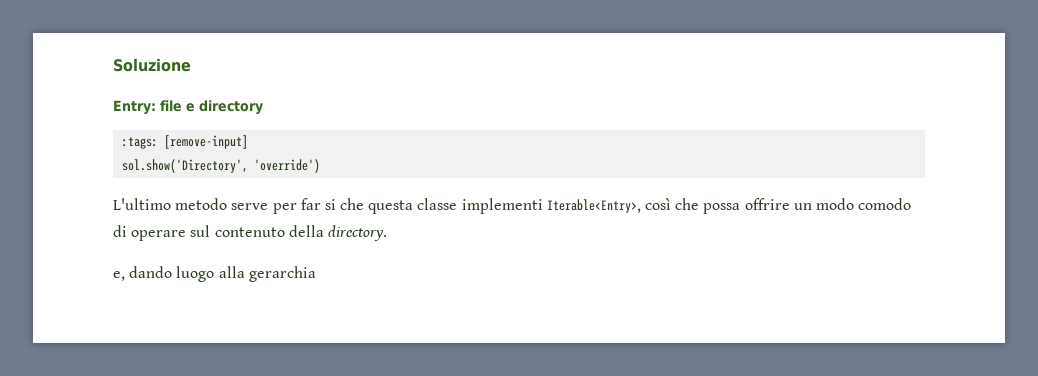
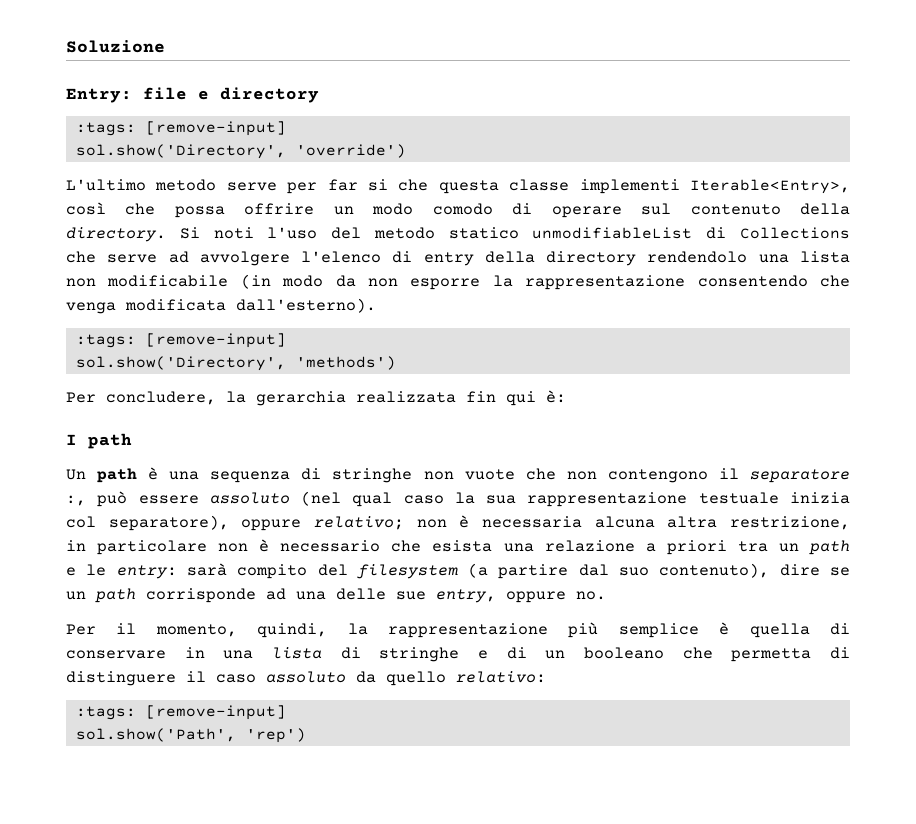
[113,266,316,282] // e, dando luogo alla gerarchia -> [179,227,850,239] [66,251,850,266] [66,274,850,290] [66,298,376,314] [75,333,286,348] [75,356,396,371] [66,390,566,406] [66,433,132,449] [66,467,851,483] [66,491,850,507] [66,515,850,531] [66,539,851,555] [66,563,850,579] [66,588,606,603] [66,622,850,638] [66,647,850,662] [66,671,546,686] [75,705,286,720] [75,728,306,743] Si noti l'uso del metodo statico unmodifiableList di Collections che serve ad avvolgere l'elenco di entry della directory rendendolo una lista non modificabile (in modo da non esporre la rappresentazione consentendo che venga modificata dall'esterno). // :tags: [remove-input] // sol.show('Directory', 'methods') // Per concludere, la gerarchia realizzata fin qui è: // I path // Un path è una sequenza di stringhe non vuote che non contengono il separatore :, può essere assoluto (nel qual caso la sua rappresentazione testuale inizia col separatore), oppure relativo; non è necessaria alcuna altra restrizione, in particolare non è necessario che esista una relazione a priori tra un path e le entry: sarà compito del filesystem (a partire dal suo contenuto), dire se un path corrisponde ad una delle sue entry, oppure no. // Per il momento, quindi, la rappresentazione più semplice è quella di conservare in una lista di stringhe e di un booleano che permetta di distinguere il caso assoluto da quello relativo: // :tags: [remove-input] // sol.show('Path', 'rep')

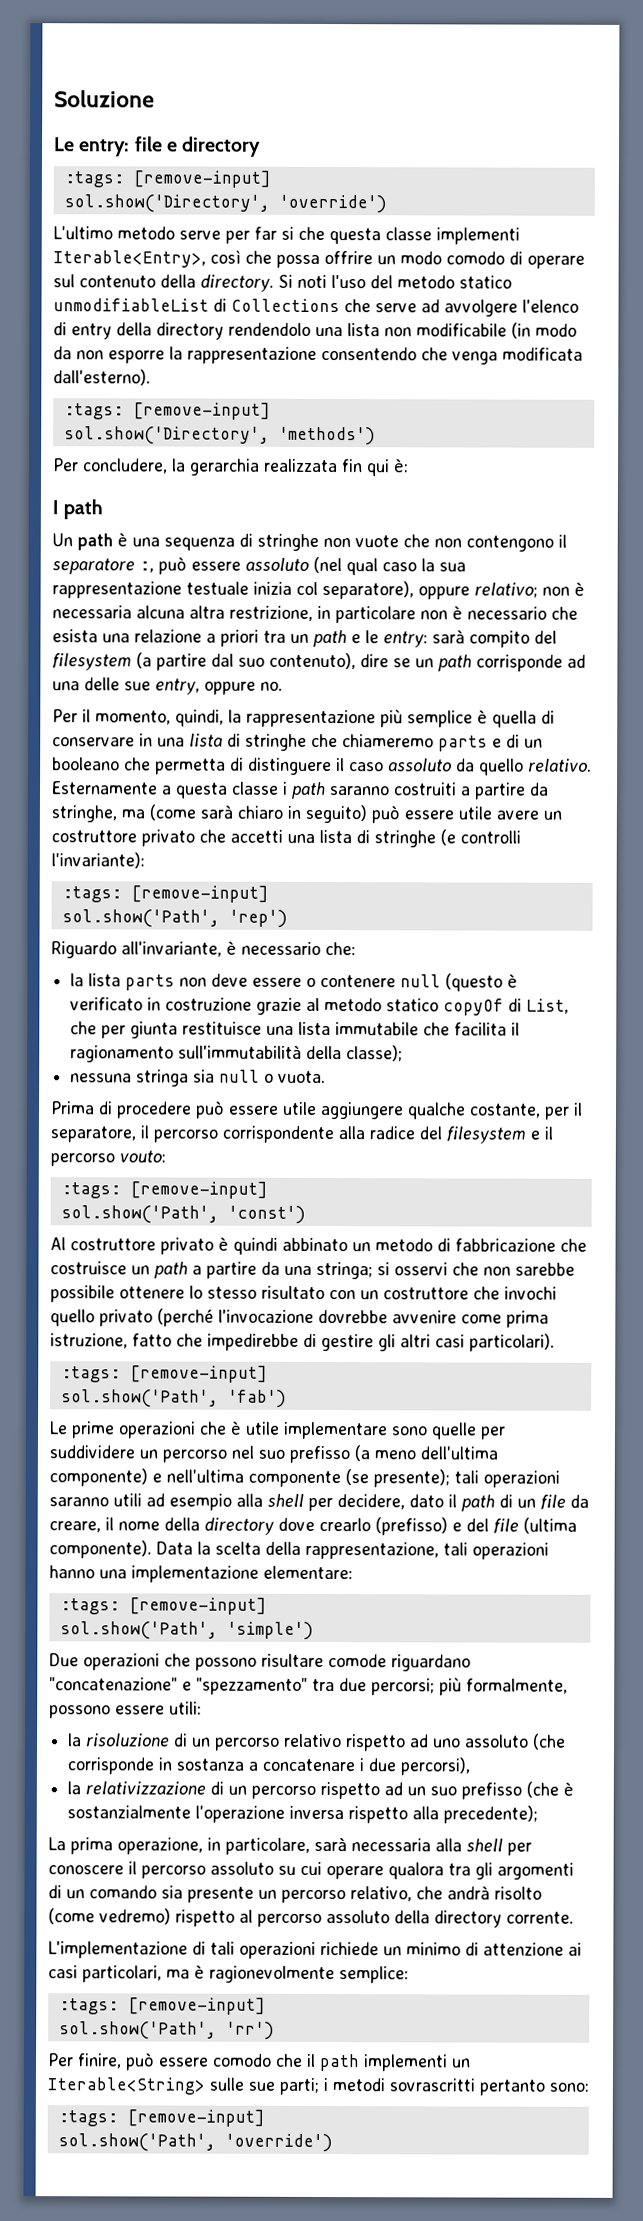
[66,88,132,103] Entry: -> [54,137,131,157] Le entry:
(460, 654) none -> [311,733,488,752] che chiameremo parts
[456,671,546,683] [75,705,286,720] [75,728,306,743] relativo: // :tags: [remove-input] // sol.show('Path', 'rep') -> [528,758,592,772] [51,781,549,800] [51,804,562,824] [51,829,521,848] [51,852,145,869] [61,885,269,903] [61,909,288,928] [51,941,356,959] [70,973,519,992] [70,997,570,1016] [70,1021,521,1039] [70,1044,404,1063] [70,1069,327,1087] [50,1101,583,1120] [50,1125,553,1144] [50,1150,166,1167] [60,1181,268,1199] [60,1205,306,1224] [50,1237,587,1255] [50,1261,575,1280] [50,1285,557,1303] [50,1308,549,1328] [50,1333,555,1352] [60,1365,268,1383] [60,1389,287,1408] [49,1421,506,1440] [49,1445,498,1464] [49,1468,560,1488] [49,1493,589,1512] [49,1517,577,1536] [49,1540,549,1560] [49,1565,353,1583] [59,1597,267,1615] [59,1621,314,1640] [49,1653,471,1672] [49,1677,568,1696] [49,1701,202,1719] [68,1733,567,1752] [67,1757,471,1776] [67,1781,575,1800] [67,1805,539,1824] [48,1836,532,1856] [48,1861,574,1880] [48,1885,542,1904] [48,1908,574,1928] [48,1941,582,1959] [48,1965,409,1984] [58,1997,266,2015] [58,2021,275,2040] [47,2053,471,2072] [47,2077,589,2096] [57,2109,265,2127] [57,2133,333,2153] relativo. Esternamente a questa classe i path saranno costruiti a partire da stringhe, ma (come sarà chiaro in seguito) può essere utile avere un costruttore privato che accetti una lista di stringhe (e controlli l'invariante): // :tags: [remove-input] // sol.show('Path', 'rep') // Riguardo all'invariante, è necessario che: // la lista parts non deve essere o contenere null (questo è verificato in costruzione grazie al metodo statico copyOf di List, che per giunta restituisce una lista immutabile che facilita il ragionamento sull'immutabilità della classe); // nessuna stringa sia null o vuota. // Prima di procedere può essere utile aggiungere qualche costante, per il separatore, il percorso corrispondente alla radice del filesystem e il percorso vouto: // :tags: [remove-input] // sol.show('Path', 'const') // Al costruttore privato è quindi abbinato un metodo di fabbricazione che costruisce un path a partire da una stringa; si osservi che non sarebbe possibile ottenere lo stesso risultato con un costruttore che invochi quello privato (perché l'invocazione dovrebbe avvenire come prima istruzione, fatto che impedirebbe di gestire gli altri casi particolari). // :tags: [remove-input] // sol.show('Path', 'fab') // Le prime operazioni che è utile implementare sono quelle per suddividere un percorso nel suo prefisso (a meno dell'ultima componente) e nell'ultima componente (se presente); tali operazioni saranno utili ad esempio alla shell per decidere, dato il path di un file da creare, il nome della directory dove crearlo (prefisso) e del file (ultima componente). Data la scelta della rappresentazione, tali operazioni hanno una implementazione elementare: // :tags: [remove-input] // sol.show('Path', 'simple') // Due operazioni che possono risultare comode riguardano "concatenazione" e "spezzamento" tra due percorsi; più formalmente, possono essere utili: // la risoluzione di un percorso relativo rispetto ad uno assoluto (che corrisponde in sostanza a concatenare i due percorsi), // la relativizzazione di un percorso rispetto ad un suo prefisso (che è sostanzialmente l'operazione inversa rispetto alla precedente); // La prima operazione, in particolare, sarà necessaria alla shell per conoscere il percorso assoluto su cui operare qualora tra gli argomenti di un comando sia presente un percorso relativo, che andrà risolto (come vedremo) rispetto al percorso assoluto della directory corrente. // L'implementazione di tali operazioni richiede un minimo di attenzione ai casi particolari, ma è ragionevolmente semplice: // :tags: [remove-input] // sol.show('Path', 'rr') // Per finire, può essere comodo che il path implementi un Iterable<String> sulle sue parti; i metodi sovrascritti pertanto sono: // :tags: [remove-input] // sol.show('Path', 'override')

